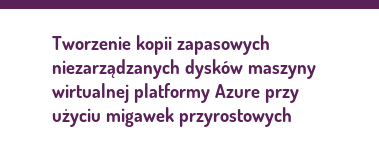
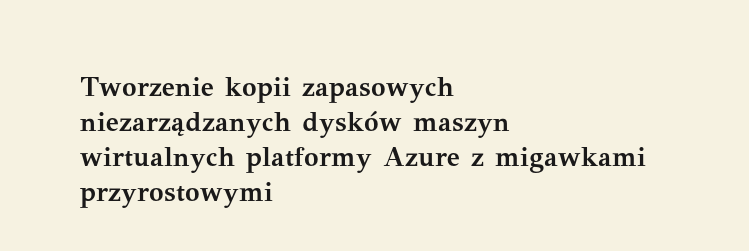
[247,65,316,79] [52,83,299,103] [52,107,292,127] maszyny wirtualnej platformy Azure przy użyciu migawek przyrostowych -> [413,118,510,138] [80,147,646,173] [80,182,273,208] maszyn wirtualnych platformy Azure z migawkami przyrostowymi

